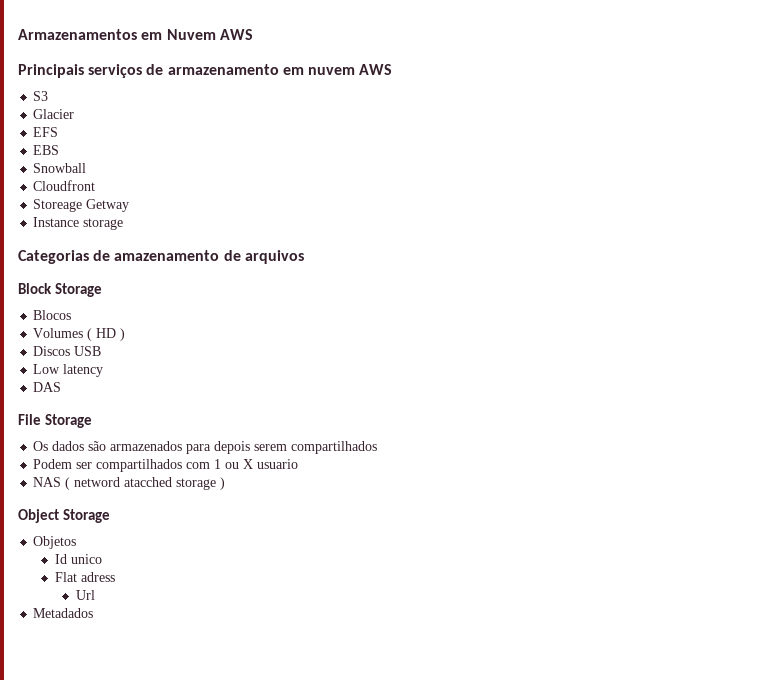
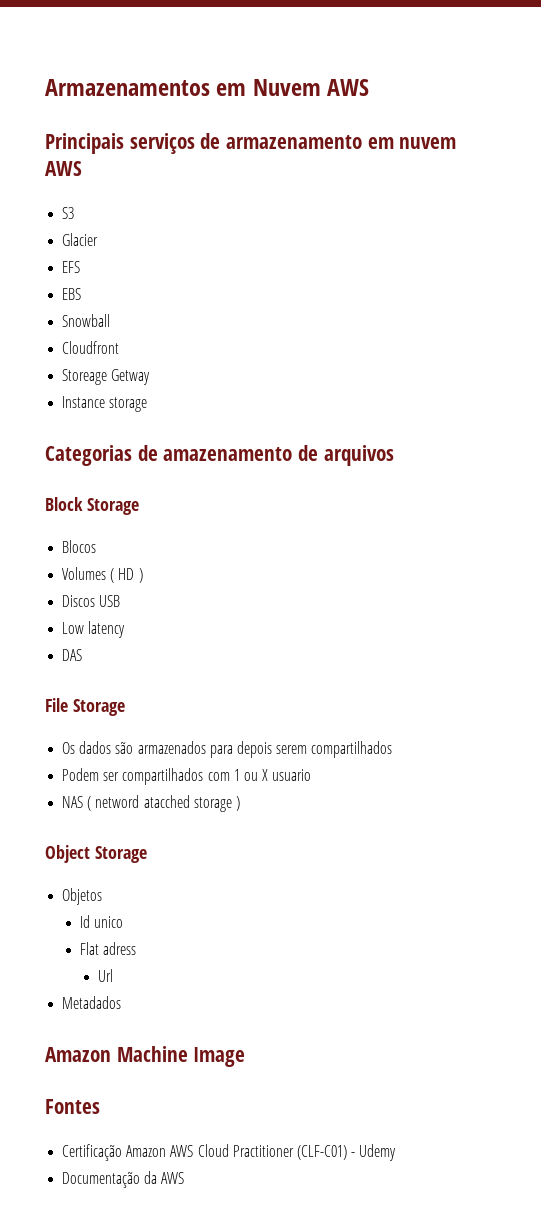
(94, 613) none -> [45,1046,246,1067] [45,1099,100,1114] [62,1144,397,1161] [62,1171,185,1188] // Amazon Machine Image // Fontes // Certificação Amazon AWS Cloud Practitioner (CLF-C01) - Udemy // Documentação da AWS

